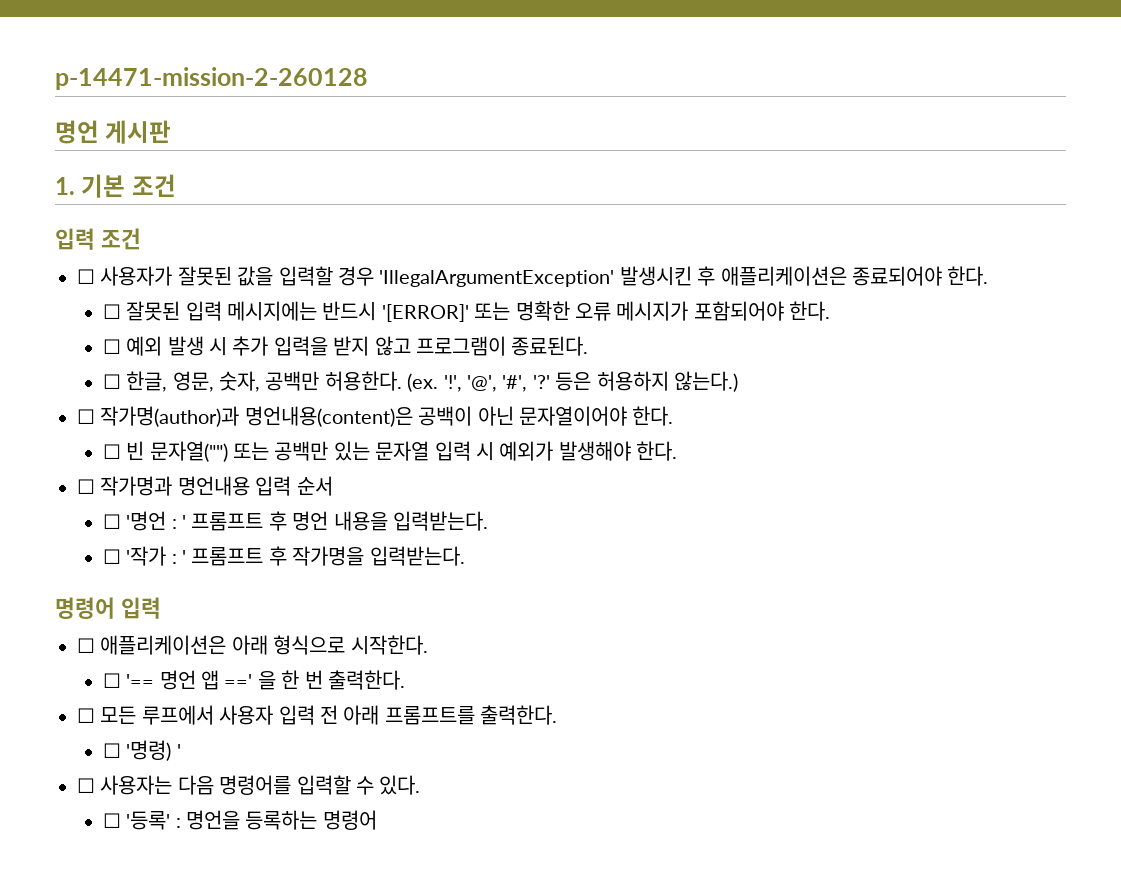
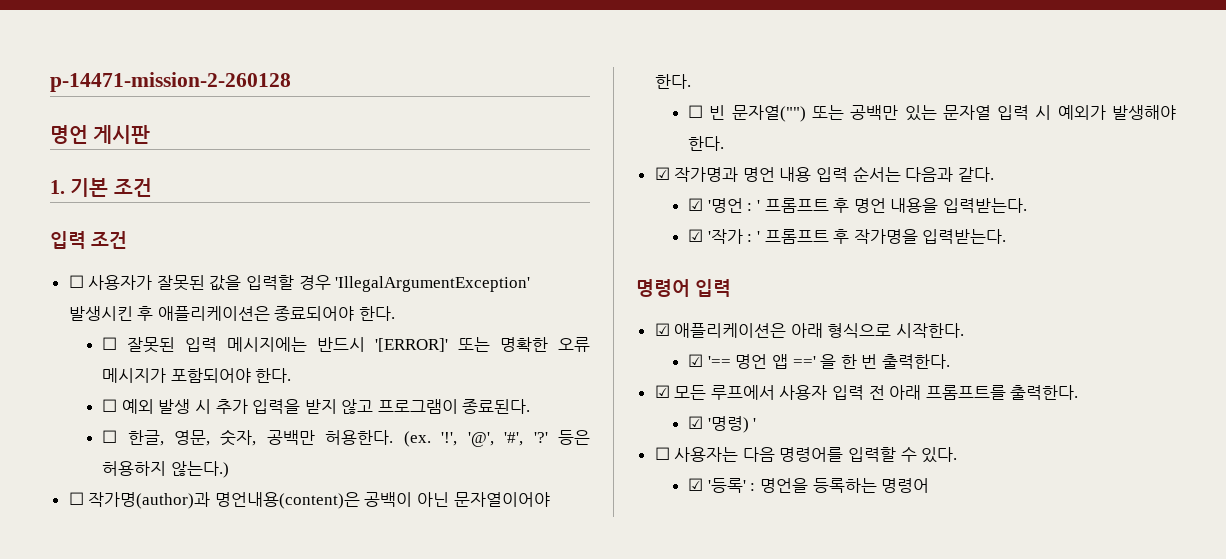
[77,476,333,496] [102,514,121,529] ☐ 작가명과 명언내용 입력 순서 // ☐ -> [654,166,994,182] [688,198,704,211] ☑ 작가명과 명언 내용 입력 순서는 다음과 같다. // ☑
[102,549,121,564] ☐ -> [688,229,704,242] ☑
[77,638,95,653] ☐ -> [654,323,670,336] ☑
[102,673,121,688] ☐ -> [688,354,704,367] ☑
[77,708,95,723] ☐ -> [654,385,670,398] ☑
[102,743,121,758] ☐ -> [688,416,704,429] ☑
[102,813,121,828] ☐ -> [688,478,704,491] ☑

